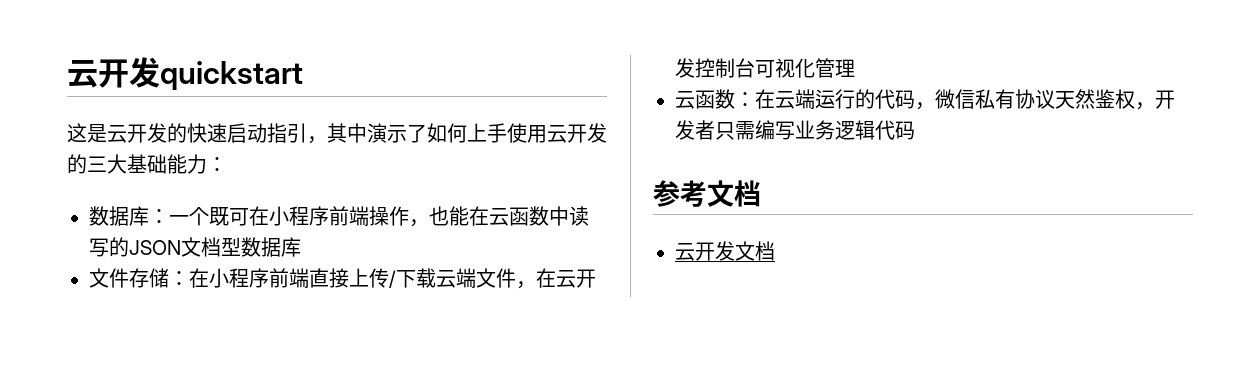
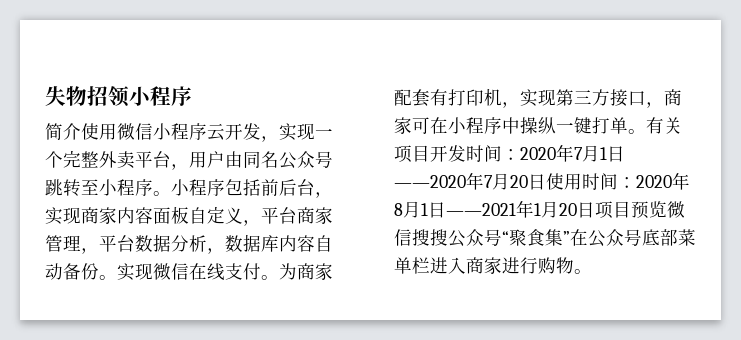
[67,57,303,91] [67,123,607,144] [67,154,227,174] [89,206,589,227] [89,237,301,257] [89,268,596,289] [675,58,855,78] [675,89,1175,110] [675,120,915,140] [653,180,761,207] [675,241,775,261] 云开发quickstart // 这是云开发的快速启动指引，其中演示了如何上手使用云开发的三大基础能力： // 数据库：一个既可在小程序前端操作，也能在云函数中读写的JSON文档型数据库 // 文件存储：在小程序前端直接上传/下载云端文件，在云开发控制台可视化管理 // 云函数：在云端运行的代码，微信私有协议天然鉴权，开发者只需编写业务逻辑代码 // 参考文档 // 云开发文档 -> [45,86,192,107] [45,123,333,142] [45,150,333,170] [45,179,333,198] [45,206,333,226] [45,234,333,254] [45,263,333,281] [394,88,682,108] [394,117,682,135] [394,144,625,163] [394,172,690,190] [394,200,685,219] [394,229,696,247] [394,257,592,275] 失物招领小程序 // 简介使用微信小程序云开发，实现一个完整外卖平台，用户由同名公众号跳转至小程序。小程序包括前后台，实现商家内容面板自定义，平台商家管理，平台数据分析，数据库内容自动备份。实现微信在线支付。为商家配套有打印机，实现第三方接口，商家可在小程序中操纵一键打单。有关项目开发时间：2020年7月1日——2020年7月20日使用时间：2020年8月1日——2021年1月20日项目预览微信搜搜公众号“聚食集”在公众号底部菜单栏进入商家进行购物。

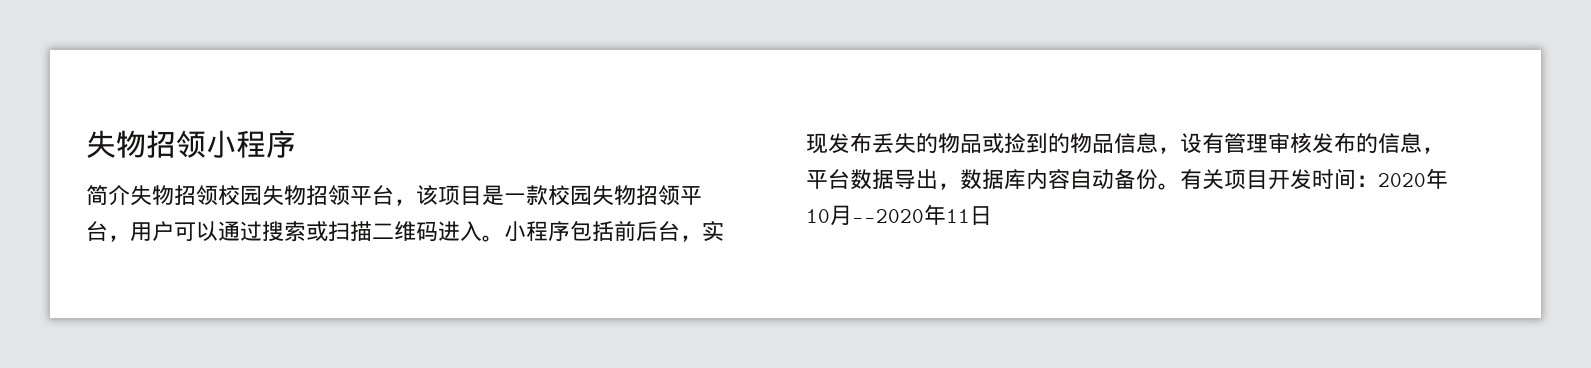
[81,123,333,142] [45,150,333,170] [45,179,153,197] 使用微信小程序云开发，实现一个完整外卖平台，用户由同名公众号跳转至小程序 -> [130,185,702,206] [86,221,482,242] 失物招领校园失物招领平台，该项目是一款校园失物招领平台，用户可以通过搜索或扫描二维码进入
[81,206,333,226] [45,235,81,252] 商家内容面板自定义，平台商家管理 -> [828,132,1422,154] 发布丢失的物品或捡到的物品信息，设有管理审核发布的信息
[171,235,207,252] 分析 -> [894,169,938,189] 导出
[117,263,333,281] [394,88,682,108] [394,117,646,135] 实现微信在线支付。为商家配套有打印机，实现第三方接口，商家可在小程序中操纵一键打单。 -> (1180, 186) none
[574,145,625,162] [394,172,690,190] [394,200,685,219] [394,229,696,247] [394,257,592,275] 7月1日——2020年7月20日使用时间：2020年8月1日——2021年1月20日项目预览微信搜搜公众号“聚食集”在公众号底部菜单栏进入商家进行购物。 -> [806,204,992,226] 10月——2020年11日

